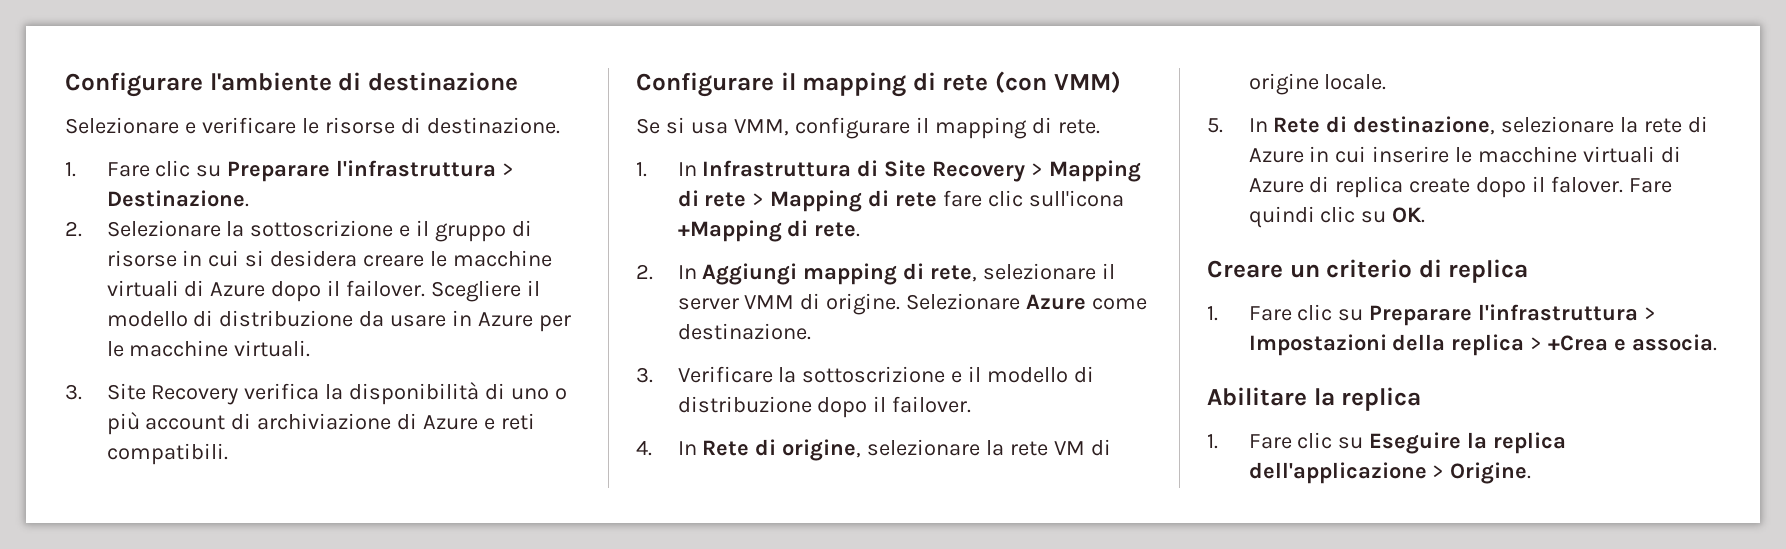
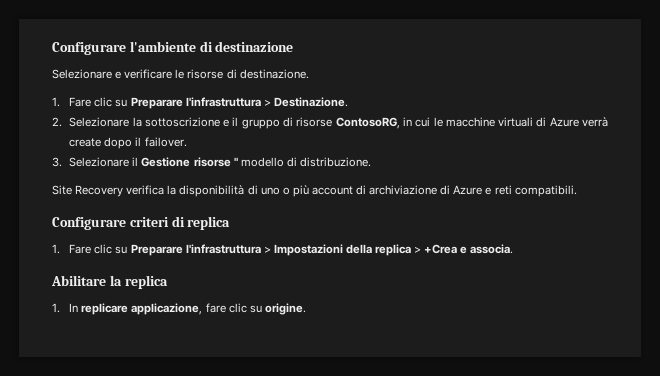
[182,250,553,267] [106,280,541,302] [106,310,572,332] [106,340,311,357] [65,384,82,400] in cui si desidera creare le macchine virtuali di Azure dopo il failover. Scegliere il modello di distribuzione da usare in Azure per le macchine virtuali. // 3. -> [335,117,608,129] [69,137,187,149] [52,157,371,167] ContosoRG, in cui le macchine virtuali di Azure verrà create dopo il failover. // 3. Selezionare il Gestione risorse " modello di distribuzione. //
[780,71,1121,97] [636,117,1100,139] [636,160,1142,182] [677,190,1125,212] [677,220,861,242] [636,263,1116,285] [677,293,1148,315] [677,323,811,340] [636,366,1095,383] [677,396,972,418] [636,439,1112,461] [1248,73,1387,95] [1207,116,1709,135] [1248,146,1682,163] [1248,176,1673,198] [1248,206,1426,228] [1207,259,1413,278] il mapping di rete (con VMM) // Se si usa VMM, configurare il mapping di rete. // 1. In Infrastruttura di Site Recovery > Mapping di rete > Mapping di rete fare clic sull'icona +Mapping di rete. // 2. In Aggiungi mapping di rete, selezionare il server VMM di origine. Selezionare Azure come destinazione. // 3. Verificare la sottoscrizione e il modello di distribuzione dopo il failover. // 4. In Rete di origine, selezionare la rete VM di origine locale. // 5. In Rete di destinazione, selezionare la rete di Azure in cui inserire le macchine virtuali di Azure di replica create dopo il falover. Fare quindi clic su OK. // Creare un criterio -> [129,217,169,227] criteri
[1248,432,1567,454] [1248,462,1532,484] Fare clic su Eseguire la replica dell'applicazione > Origine. -> [69,303,306,315] In replicare applicazione, fare clic su origine.

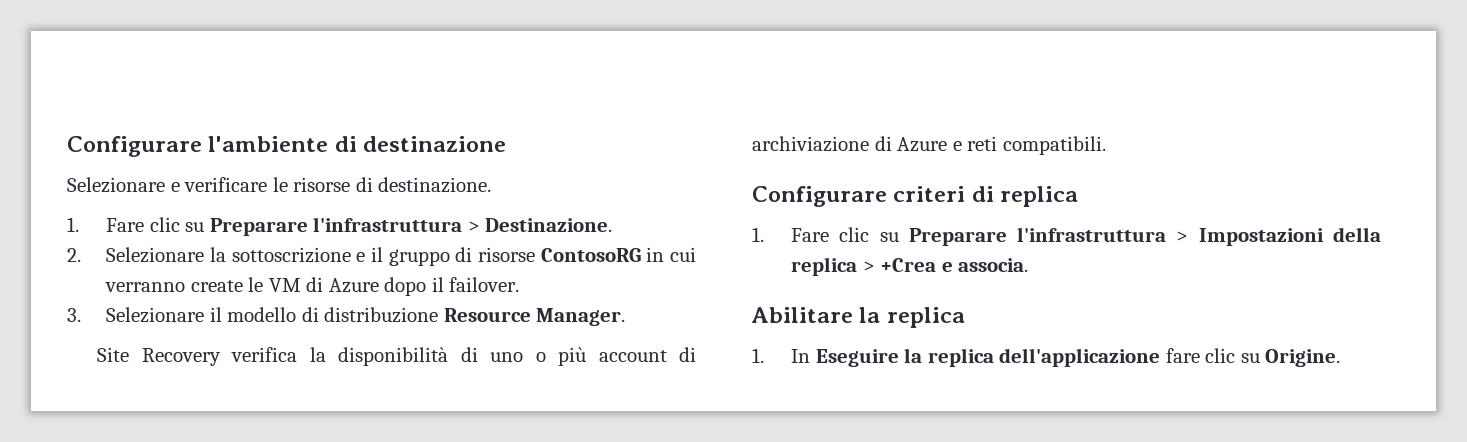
[335,117,400,129] ContosoRG, -> [540,248,641,262] ContosoRG
[433,117,608,127] [69,138,102,147] le macchine virtuali di Azure verrà create -> [105,277,379,293] verranno create le VM di Azure
[141,157,371,167] Gestione risorse " modello di distribuzione. -> [227,307,626,326] modello di distribuzione Resource Manager.
[81,303,203,315] replicare applicazione, -> [815,348,1161,367] Eseguire la replica dell'applicazione
[264,303,306,315] origine. -> [1265,349,1341,367] Origine.

